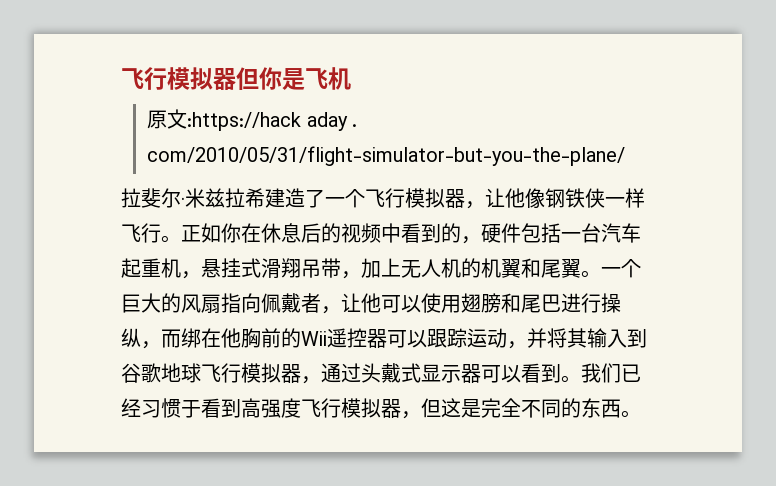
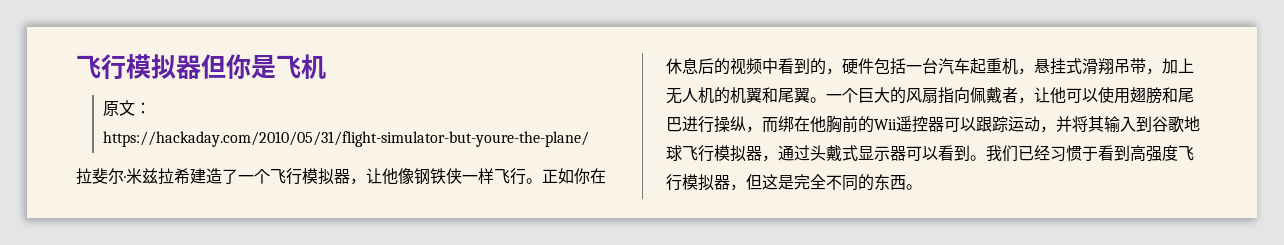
[187,112,358,131] [147,146,626,166] :https://hack aday . com/2010/05/31/flight-simulator-but-you-the-plane/ -> [135,102,152,114] [103,131,590,147] ：https://hackaday.com/2010/05/31/flight-simulator-but-youre-the-plane/

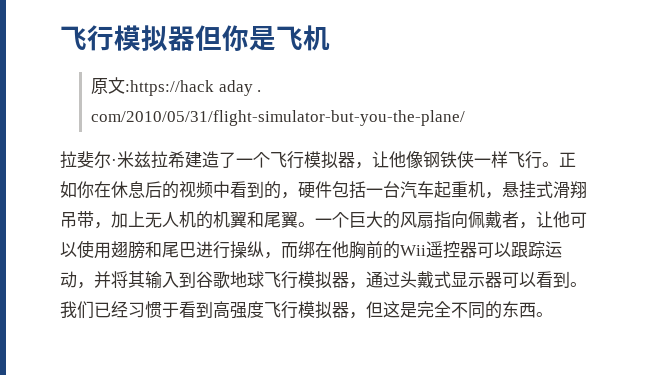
[135,102,152,114] [103,131,590,147] ：https://hackaday.com/2010/05/31/flight-simulator-but-youre-the-plane/ -> [125,80,262,96] [91,110,466,126] :https://hack aday . com/2010/05/31/flight-simulator-but-you-the-plane/

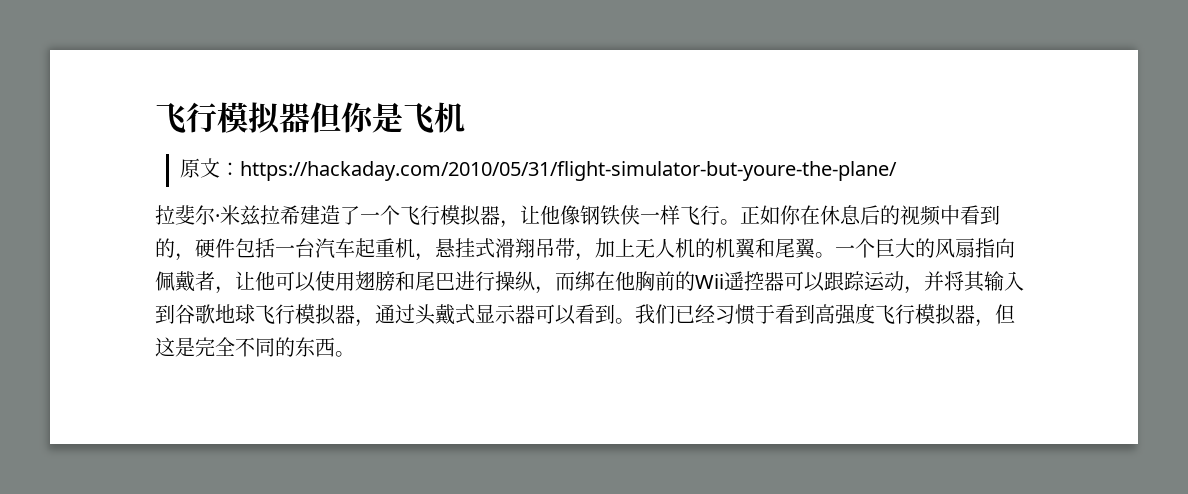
[125,80,262,96] [91,110,466,126] :https://hack aday . com/2010/05/31/flight-simulator-but-you-the-plane/ -> [219,161,897,181] ：https://hackaday.com/2010/05/31/flight-simulator-but-youre-the-plane/

